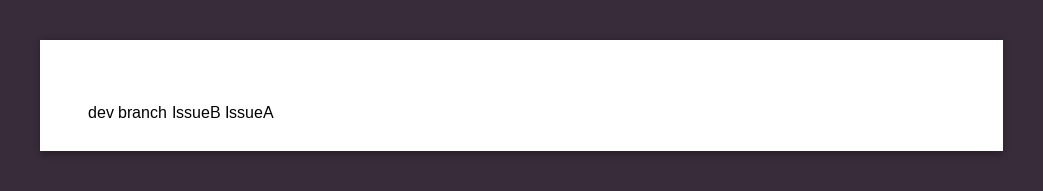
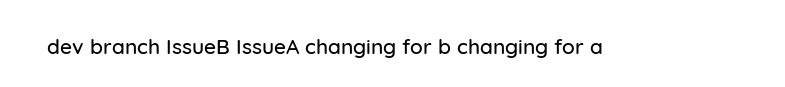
(274, 112) none -> [305,39,603,58] changing for b changing for a

